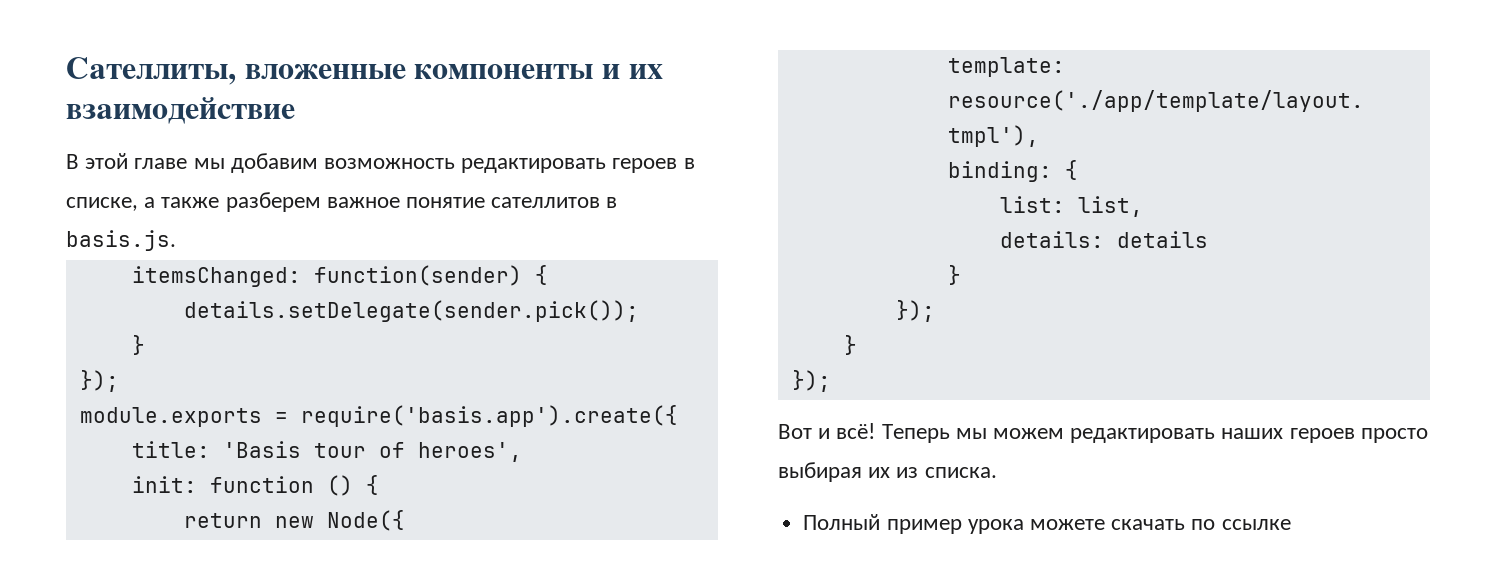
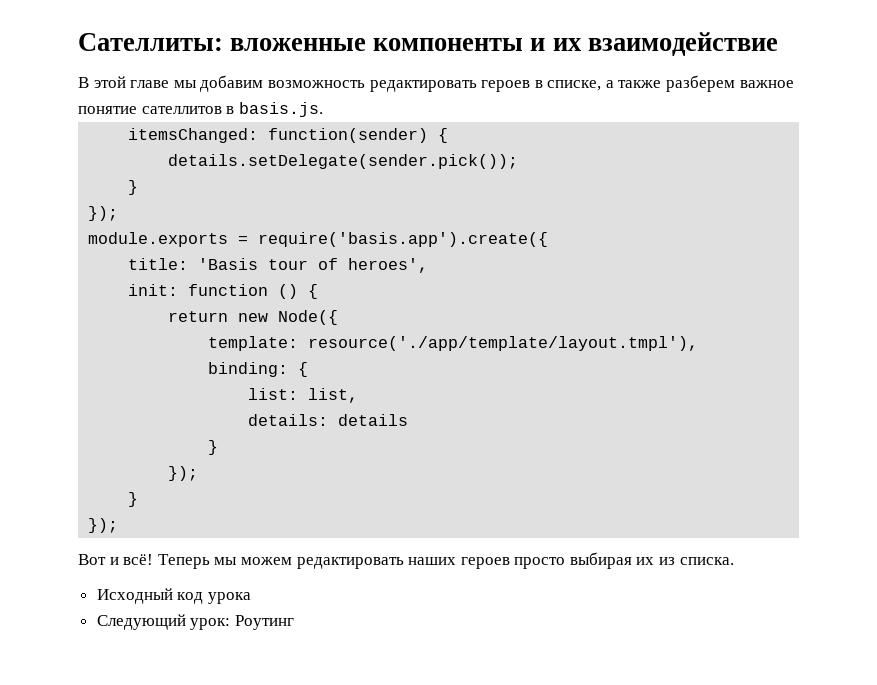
[66,57,236,85] Сателлиты, -> [78,33,223,51] Сателлиты:
[803,514,962,534] Полный пример -> [96,588,204,604] Исходный код
[1029,519,1291,530] можете скачать по ссылке -> [96,614,294,630] // Следующий урок: Роутинг

